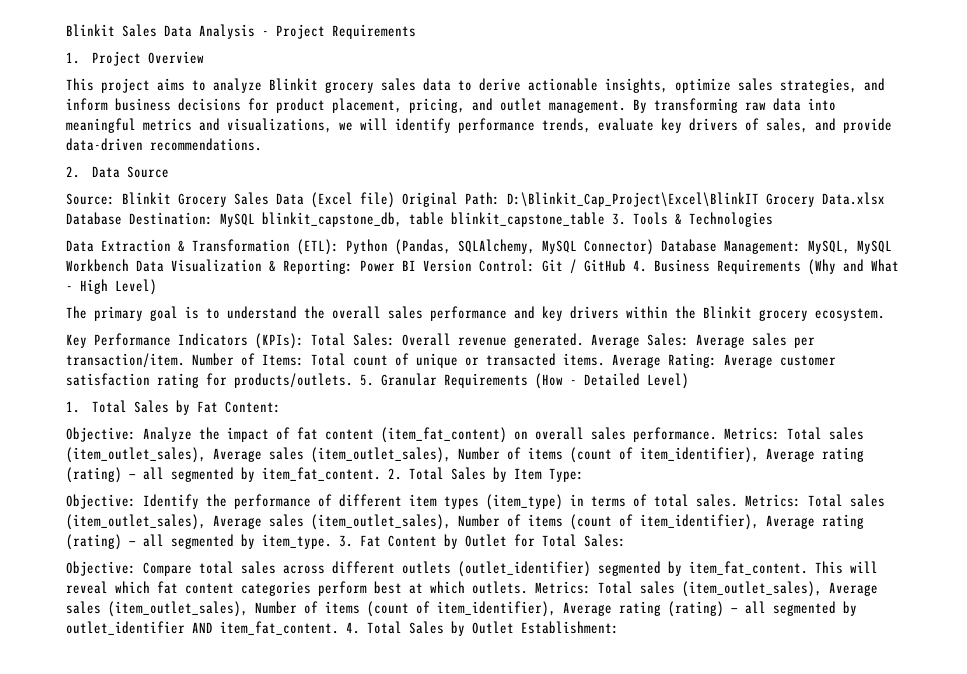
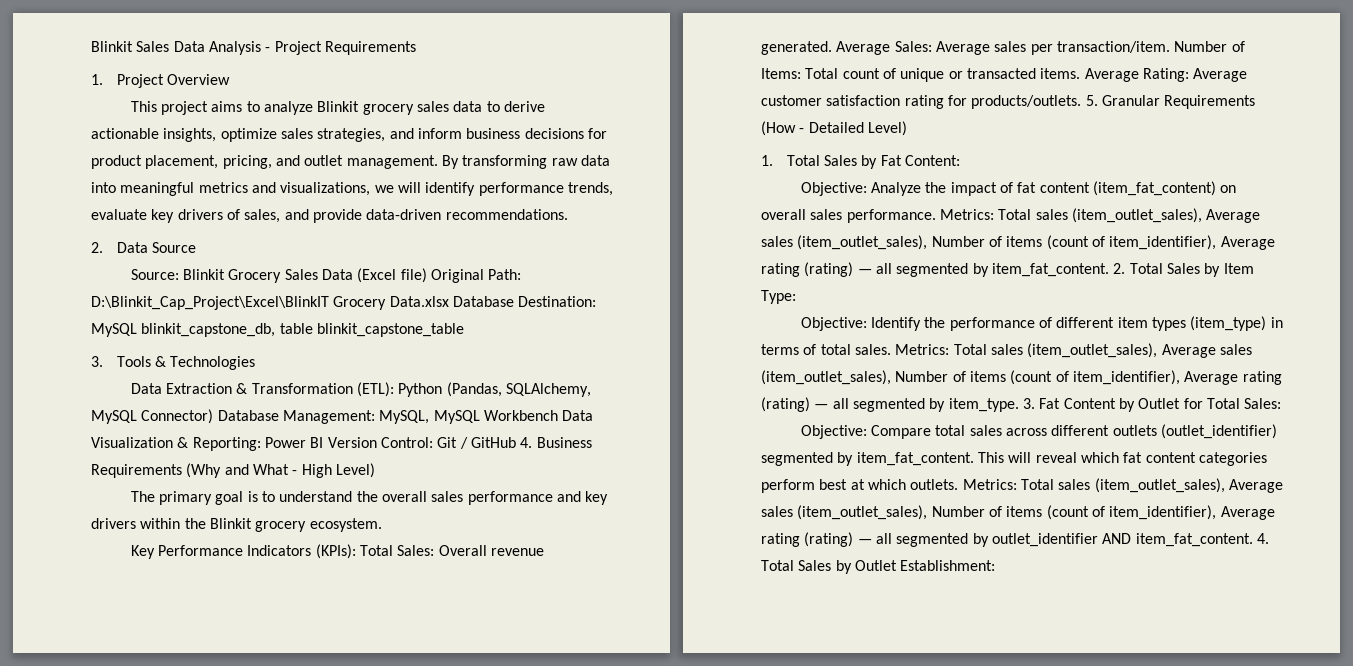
(605, 219) none -> (464, 330) //

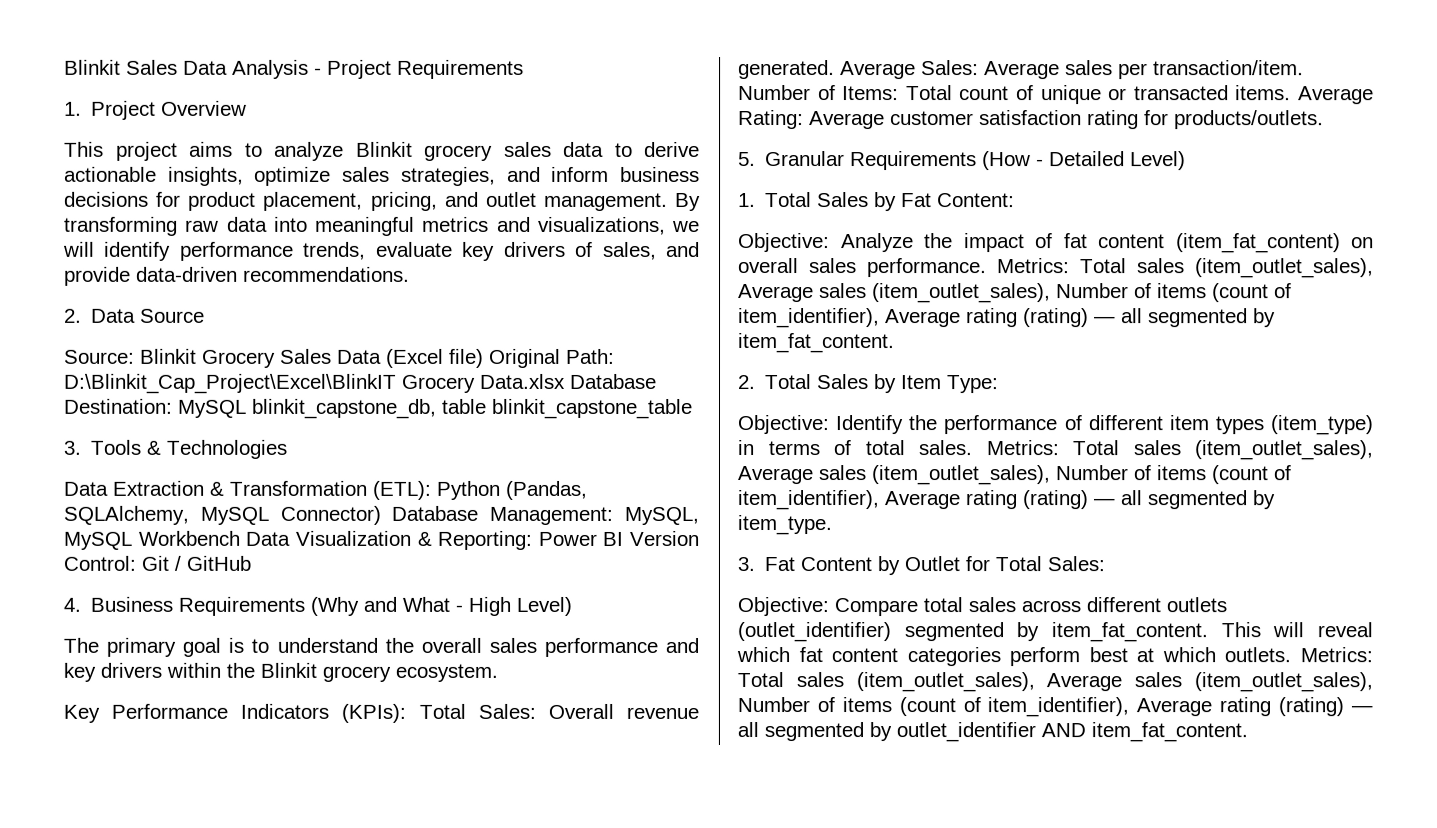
(516, 442) none -> (251, 563) //
(1082, 102) none -> (1324, 120) //
(1109, 270) none -> (895, 343) //
(1019, 405) none -> (832, 525) //
[1256,533,1269,544] [761,560,996,574] 4. Total Sales by Outlet Establishment: -> (1248, 732) none

